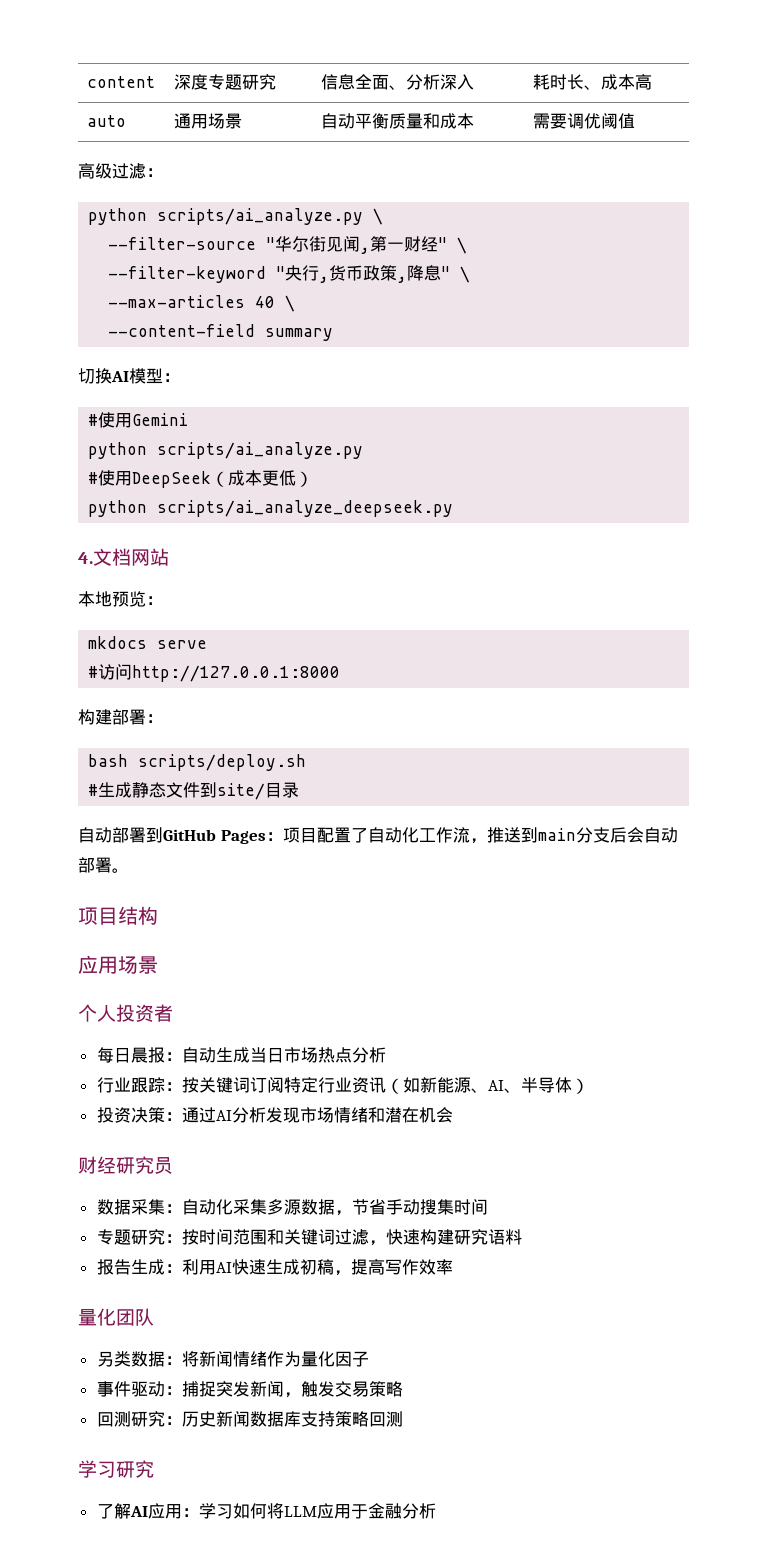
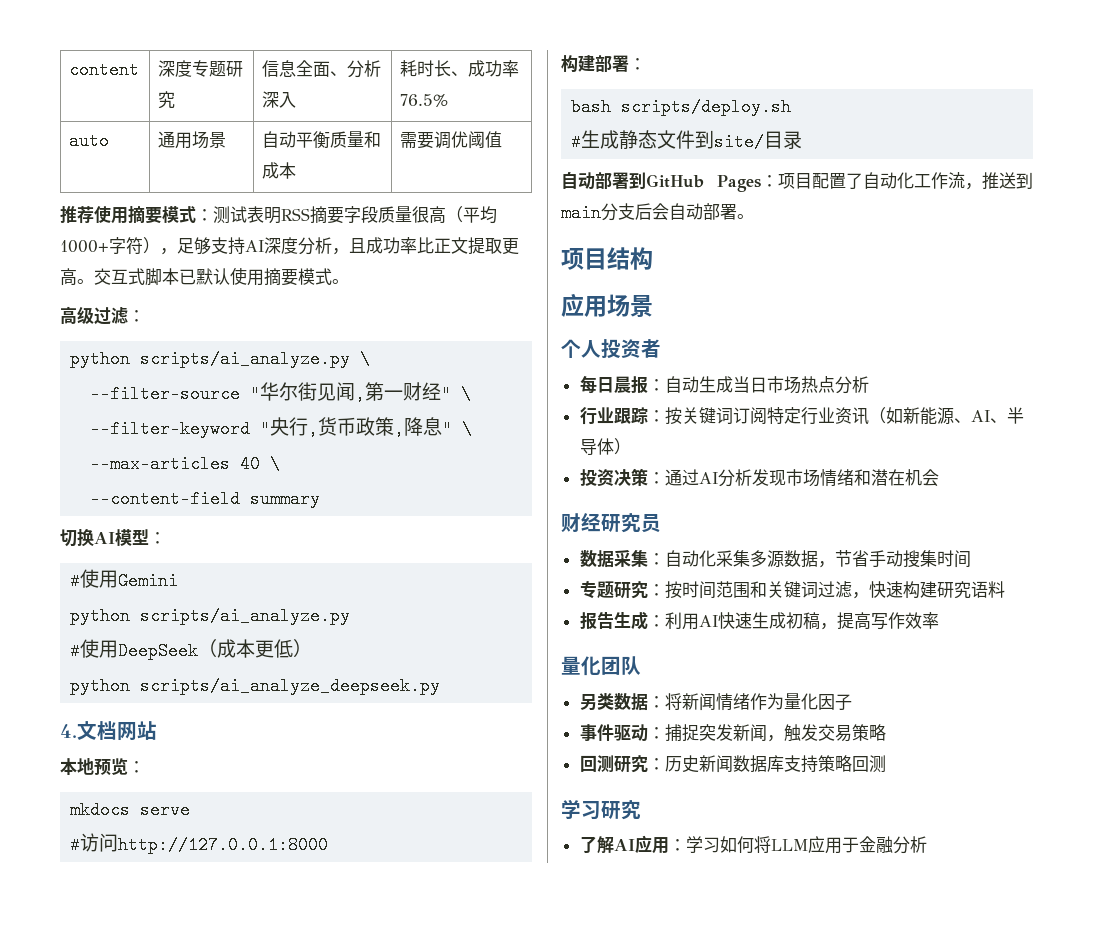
[618,74,653,90] 本高 -> [485,60,520,77] [400,94,449,107] 功率76.5%
(636, 121) none -> [60,206,497,224] [60,237,519,255] [60,267,349,286] // 推荐使用摘要模式：测试表明RSS摘要字段质量很高（平均1000+字符），足够支持AI深度分析，且成功率比正文提取更高。交互式脚本已默认使用摘要模式。

